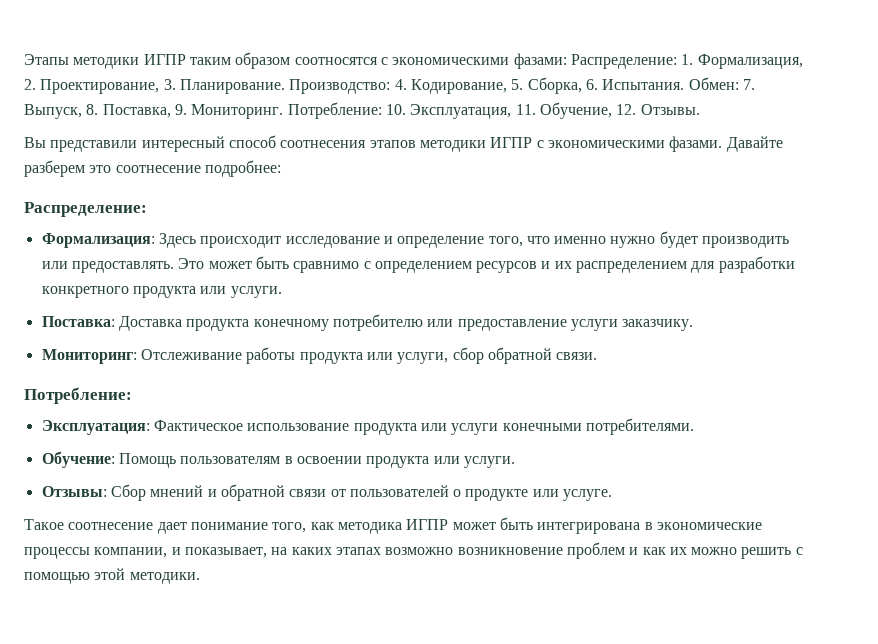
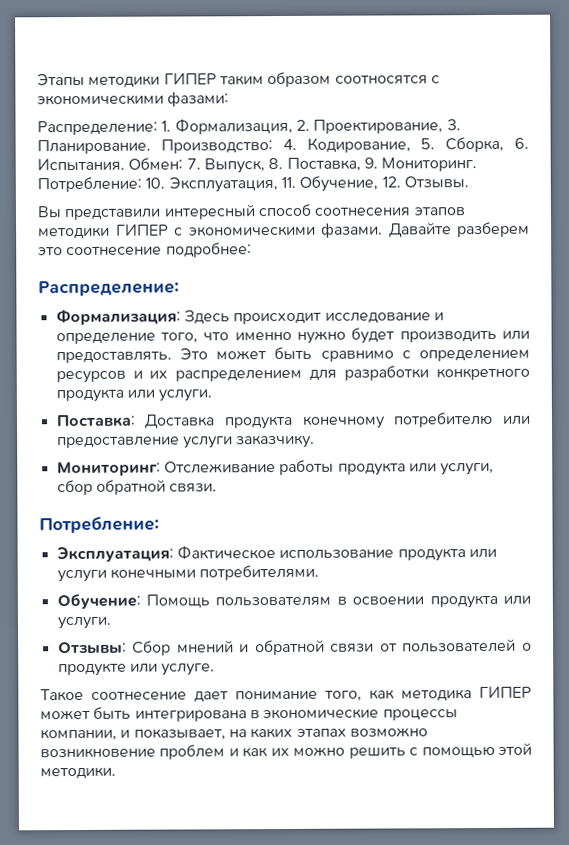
[143,54,186,65] ИГПР -> [163,72,217,85] ГИПЕР
(567, 61) none -> (230, 99) //
[490,137,533,148] ИГПР -> [115,223,169,236] ГИПЕР
[406,519,449,530] ИГПР -> [479,685,532,699] ГИПЕР

